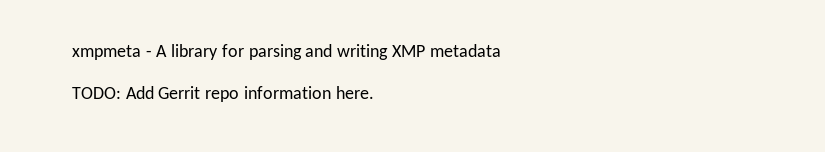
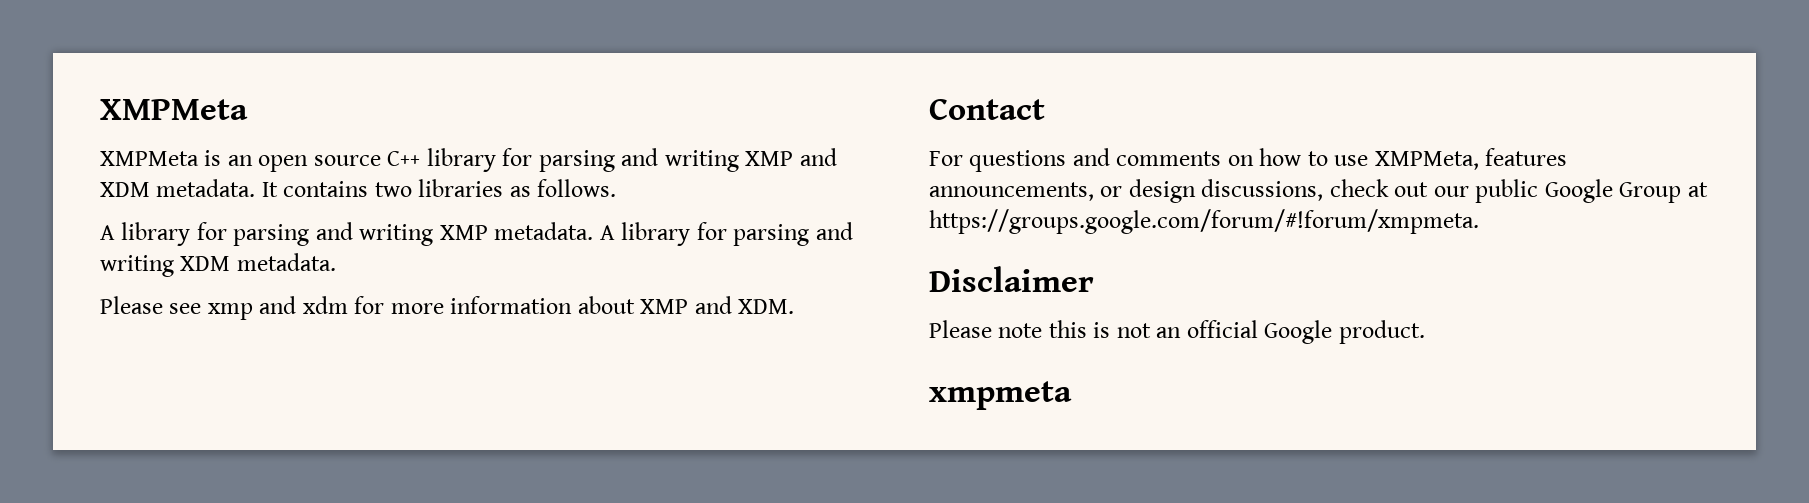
[72,45,152,60] xmpmeta - -> [100,99,248,120] [100,148,837,172] [100,179,617,197] XMPMeta // XMPMeta is an open source C++ library for parsing and writing XMP and XDM metadata. It contains two libraries as follows. //
[429,44,501,57] [72,86,374,102] metadata // TODO: Add Gerrit repo information here. -> [494,222,853,246] [100,253,336,277] [100,296,795,320] [929,98,1045,120] [929,148,1568,172] [929,179,1708,203] [929,209,1479,234] [929,266,1094,292] [929,320,1425,344] [929,381,1072,410] metadata. A library for parsing and writing XDM metadata. // Please see xmp and xdm for more information about XMP and XDM. // Contact // For questions and comments on how to use XMPMeta, features announcements, or design discussions, check out our public Google Group at https://groups.google.com/forum/#!forum/xmpmeta. // Disclaimer // Please note this is not an official Google product. // xmpmeta

